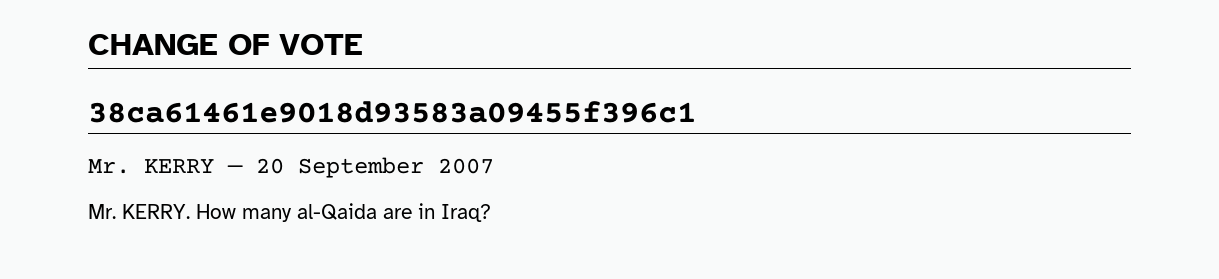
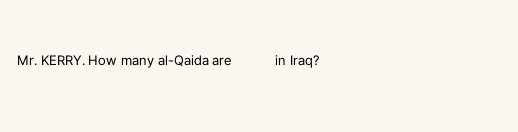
[88,34,363,55] [88,101,696,123] [88,157,494,178] CHANGE OF VOTE // 38ca61461e9018d93583a09455f396c1 // Mr. KERRY — 20 September 2007 // -> (17, 60) none

